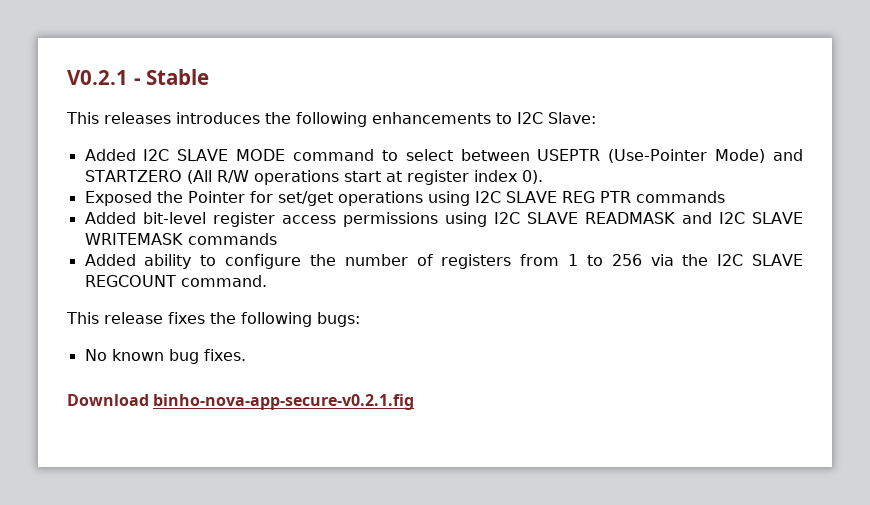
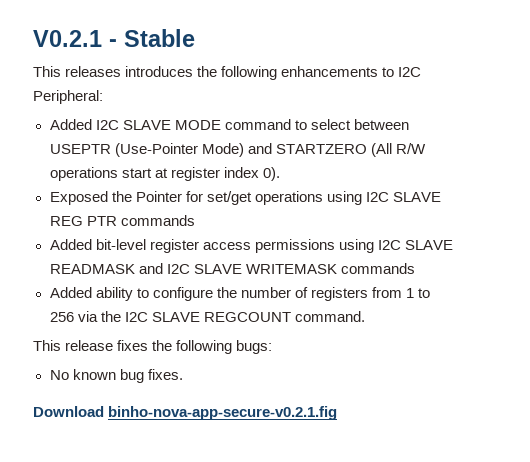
[548,112,596,124] Slave: -> [33,90,103,104] Peripheral:

